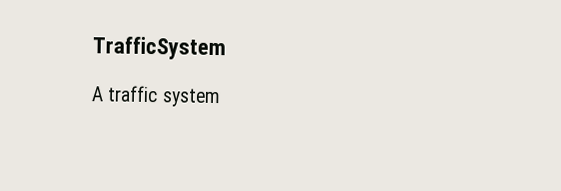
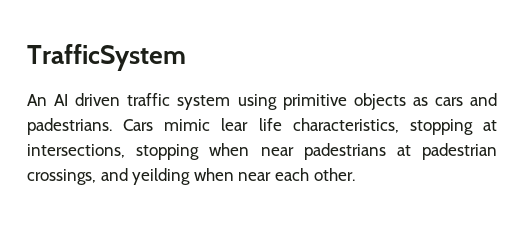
[91,85,221,108] A traffic system -> [27,93,498,110] [27,118,498,135] [27,143,498,160] [27,168,355,185] An AI driven traffic system using primitive objects as cars and padestrians. Cars mimic lear life characteristics, stopping at intersections, stopping when near padestrians at padestrian crossings, and yeilding when near each other.

